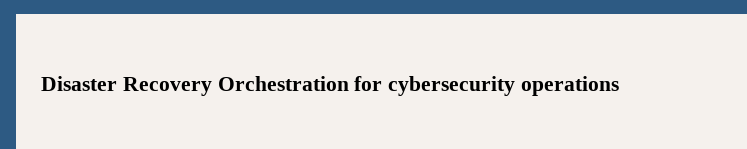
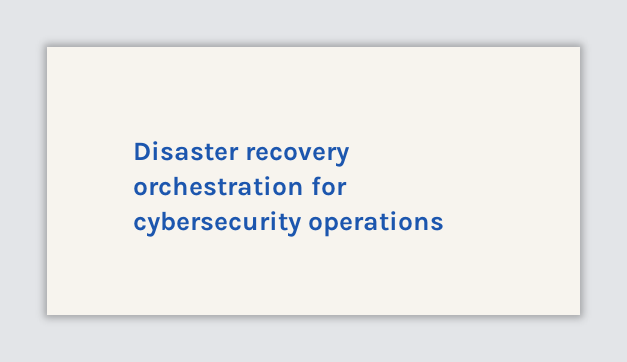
[122,76,349,96] Recovery Orchestration -> [245,146,351,167] [133,176,304,196] recovery orchestration

